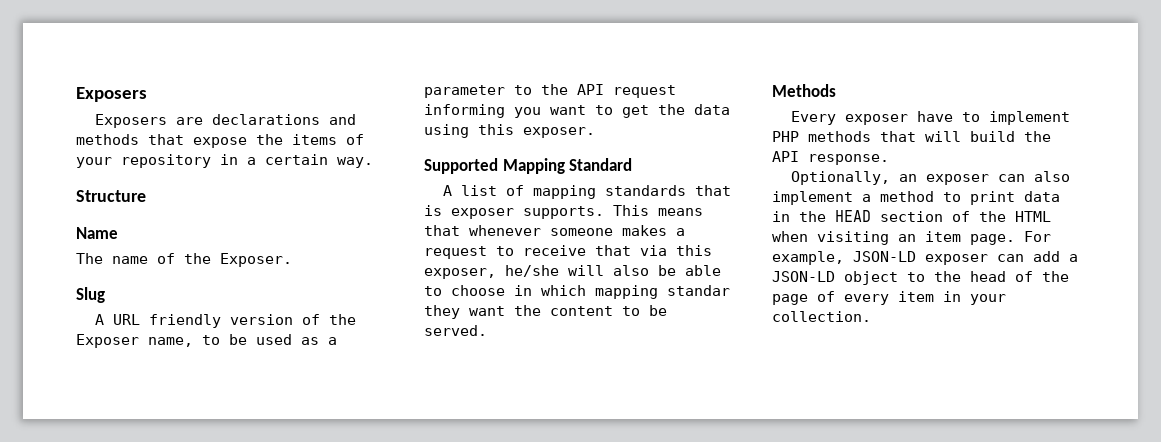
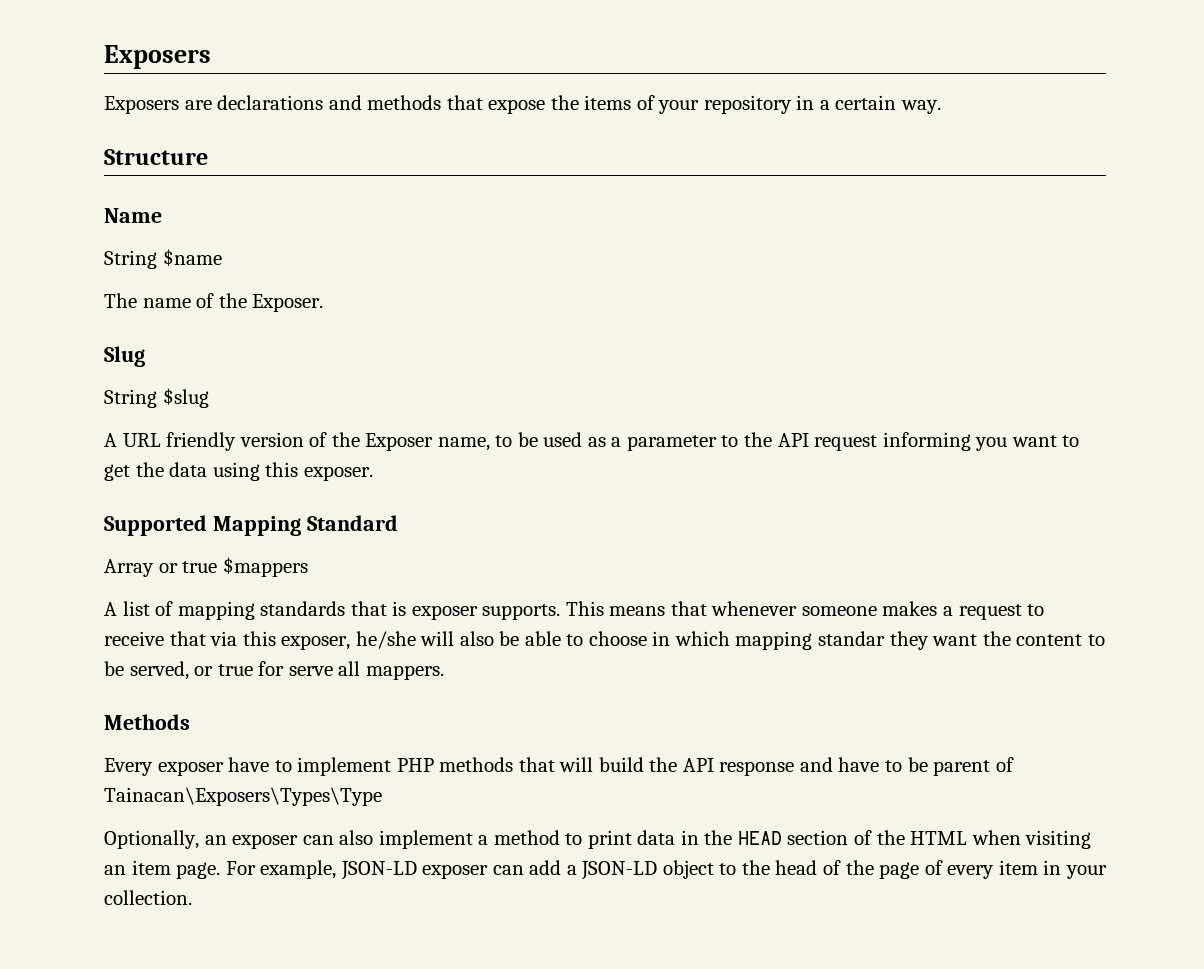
(118, 233) none -> [104,249,222,269] // String $name
(105, 295) none -> [104,388,209,408] // String $slug
(633, 164) none -> [104,557,308,577] // Array or true $mappers
[424,325,487,336] served. -> [129,661,444,680] served, or true for serve all mappers.
[808,154,889,165] response. -> [719,757,1014,776] [104,787,382,806] response and have to be parent of Tainacan\Exposers\Types\Type

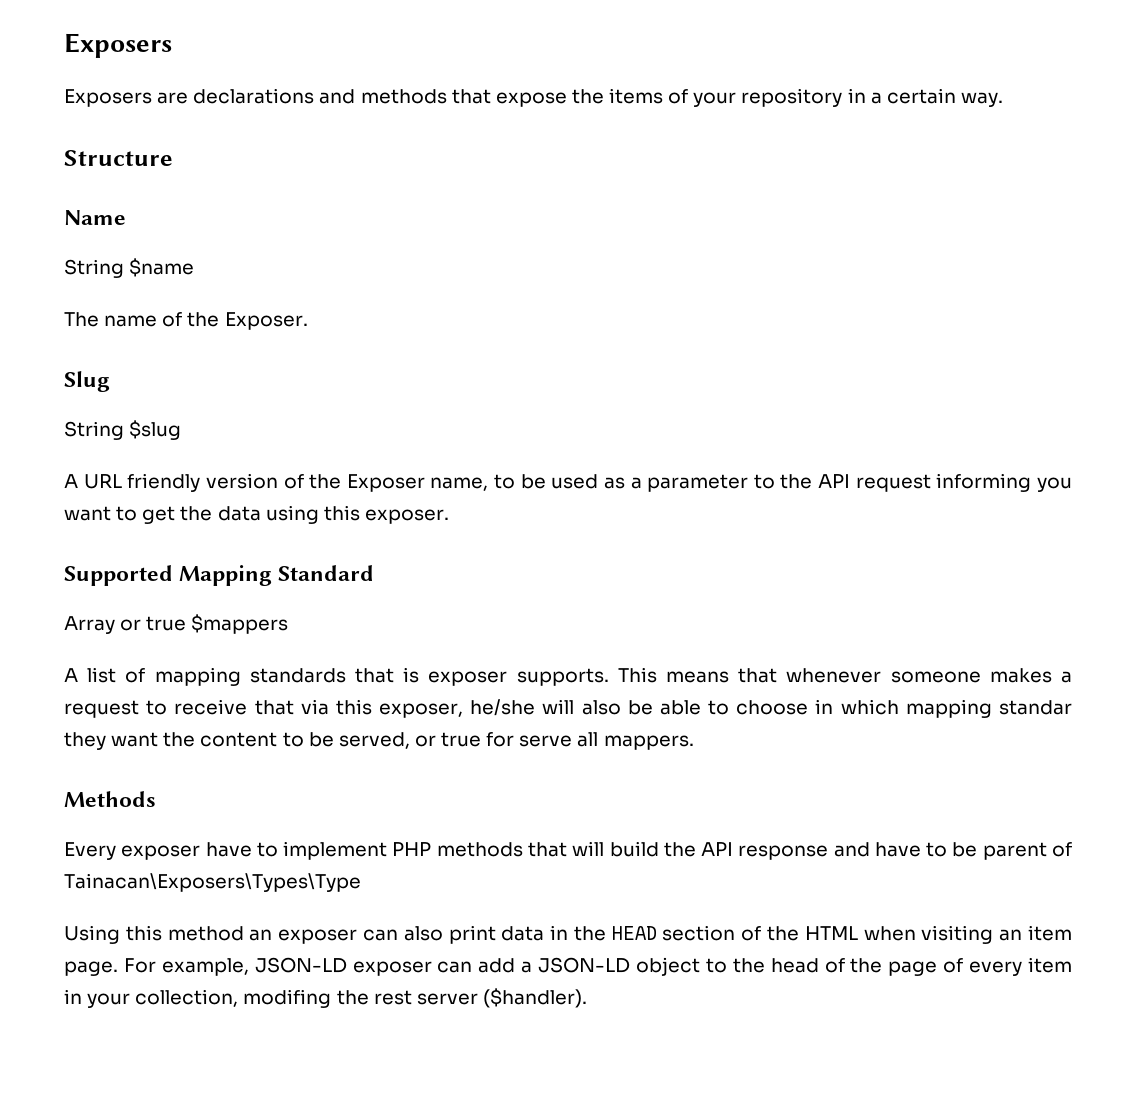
[104,830,199,849] Optionally, -> [64,925,244,944] Using this method
[378,830,583,849] implement a method to -> (443, 933) none
[104,890,192,905] collection. -> [135,988,587,1008] collection, modifing the rest server ($handler).

